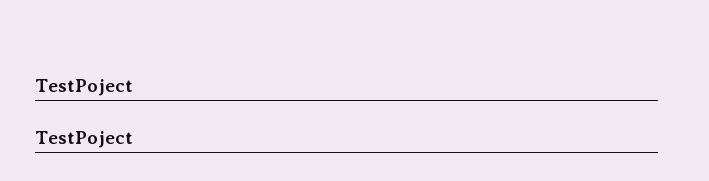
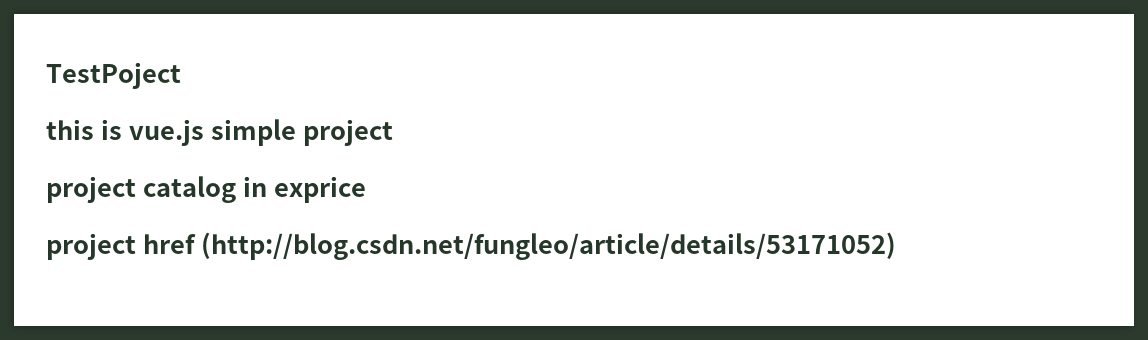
[35,131,133,148] TestPoject -> [46,119,393,146] [46,176,366,203] [46,232,896,260] this is vue.js simple project // project catalog in exprice // project href (http://blog.csdn.net/fungleo/article/details/53171052)

